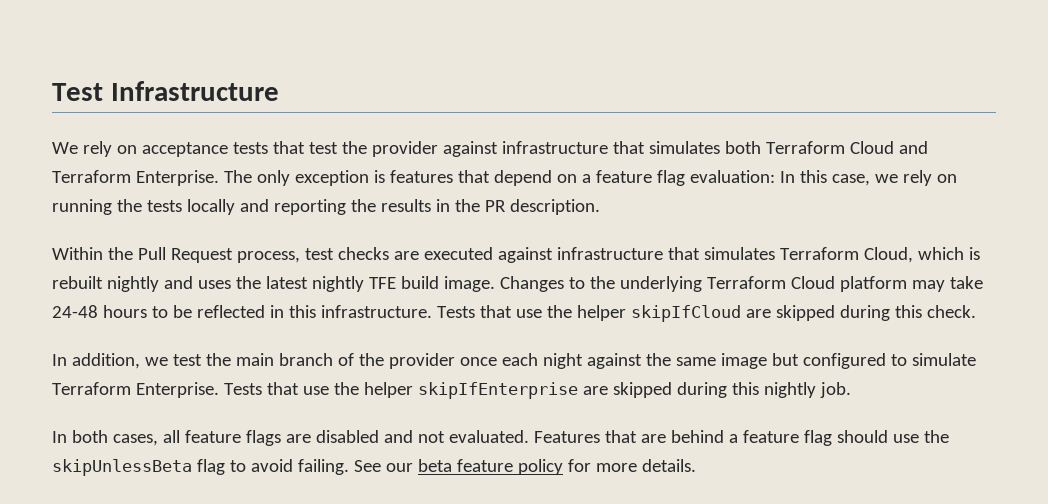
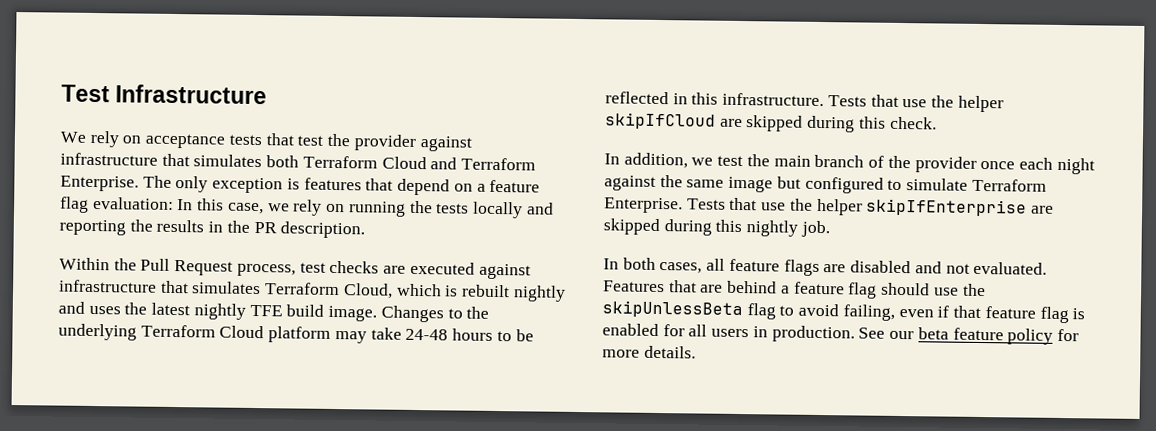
[297,459,349,475] failing. -> [842,304,1086,324] [602,323,855,343] failing, even if that feature flag is enabled for all users in production.

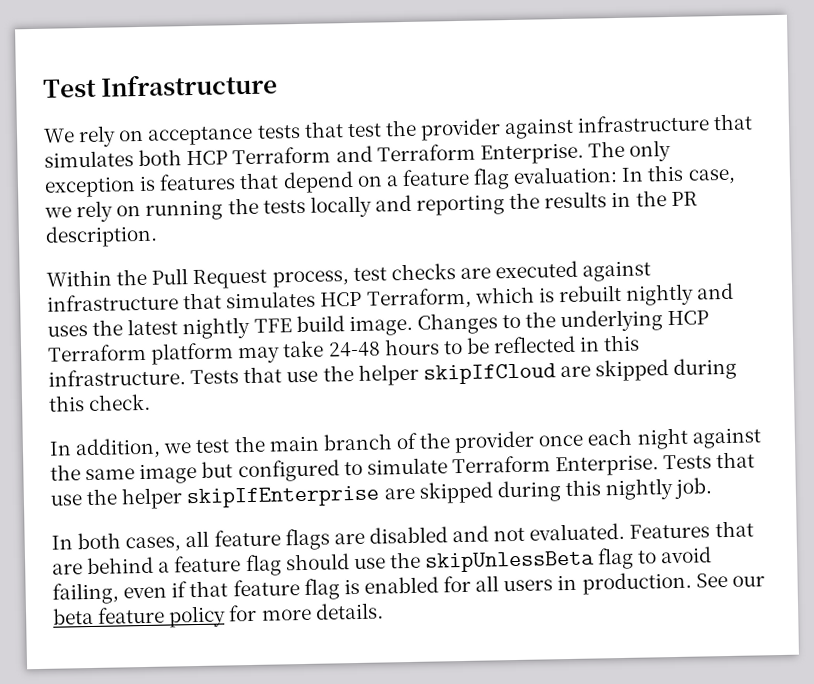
[302,155,427,170] Terraform Cloud -> [186,146,332,166] HCP Terraform
[265,282,393,299] Terraform Cloud, -> [320,287,472,310] HCP Terraform,
[140,324,265,339] Terraform Cloud -> [667,310,710,326] [48,343,147,362] HCP Terraform

